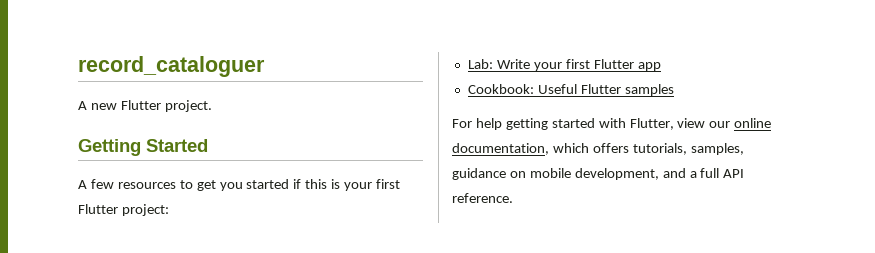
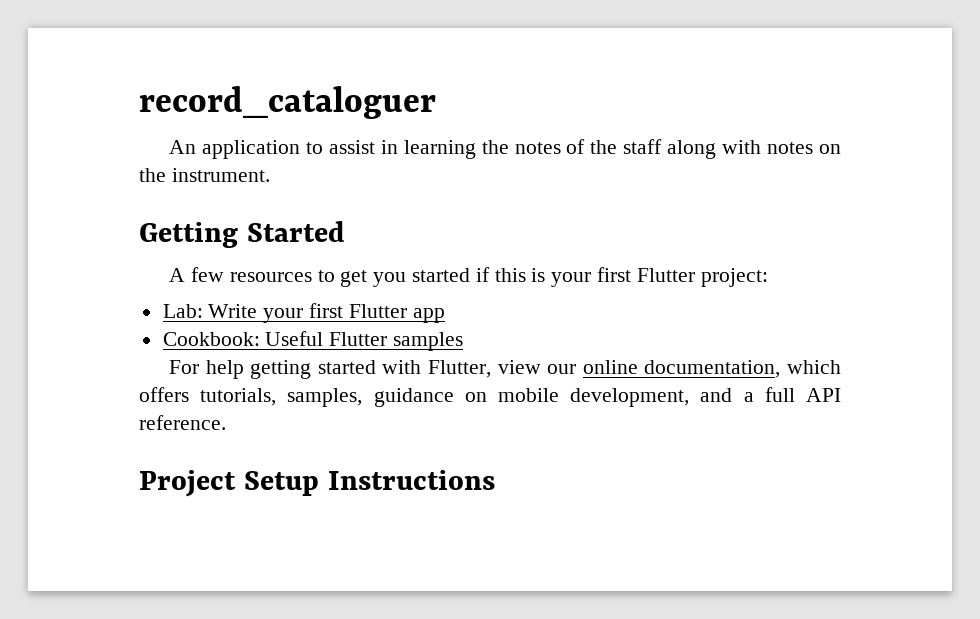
[78,100,212,112] A new Flutter project. -> [169,139,842,159] [139,168,270,182] An application to assist in learning the notes of the staff along with notes on the instrument.
(513, 198) none -> [139,470,495,497] // Project Setup Instructions

